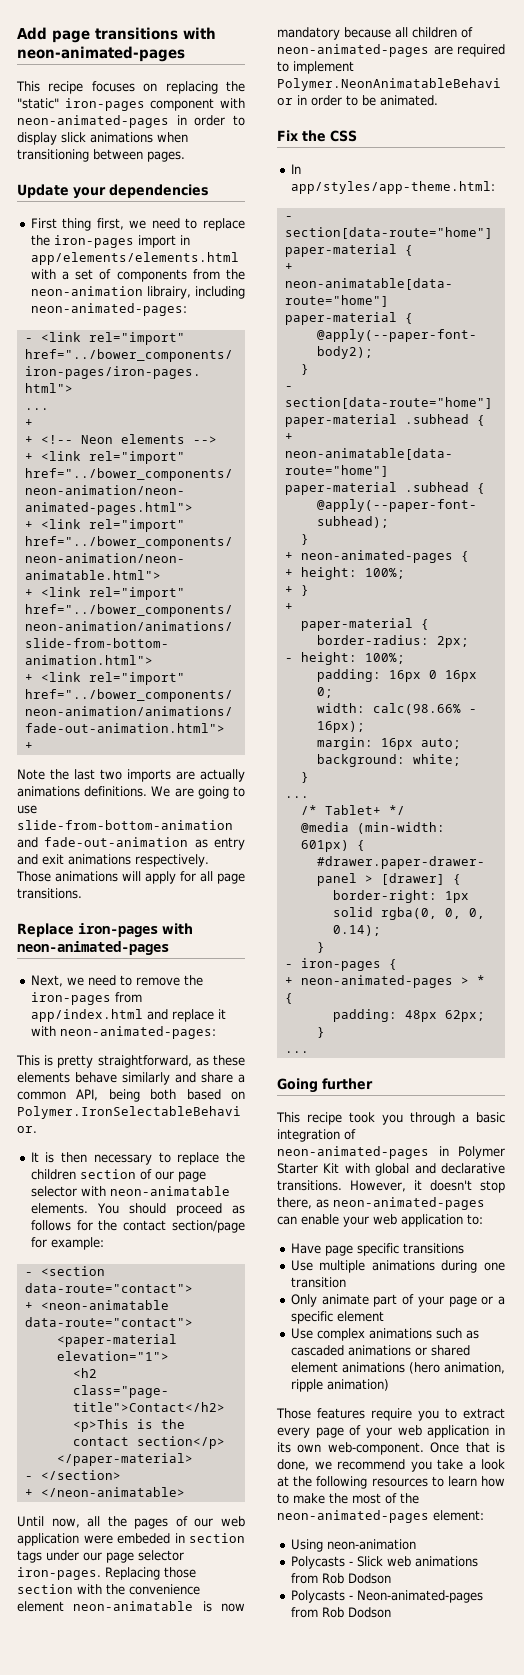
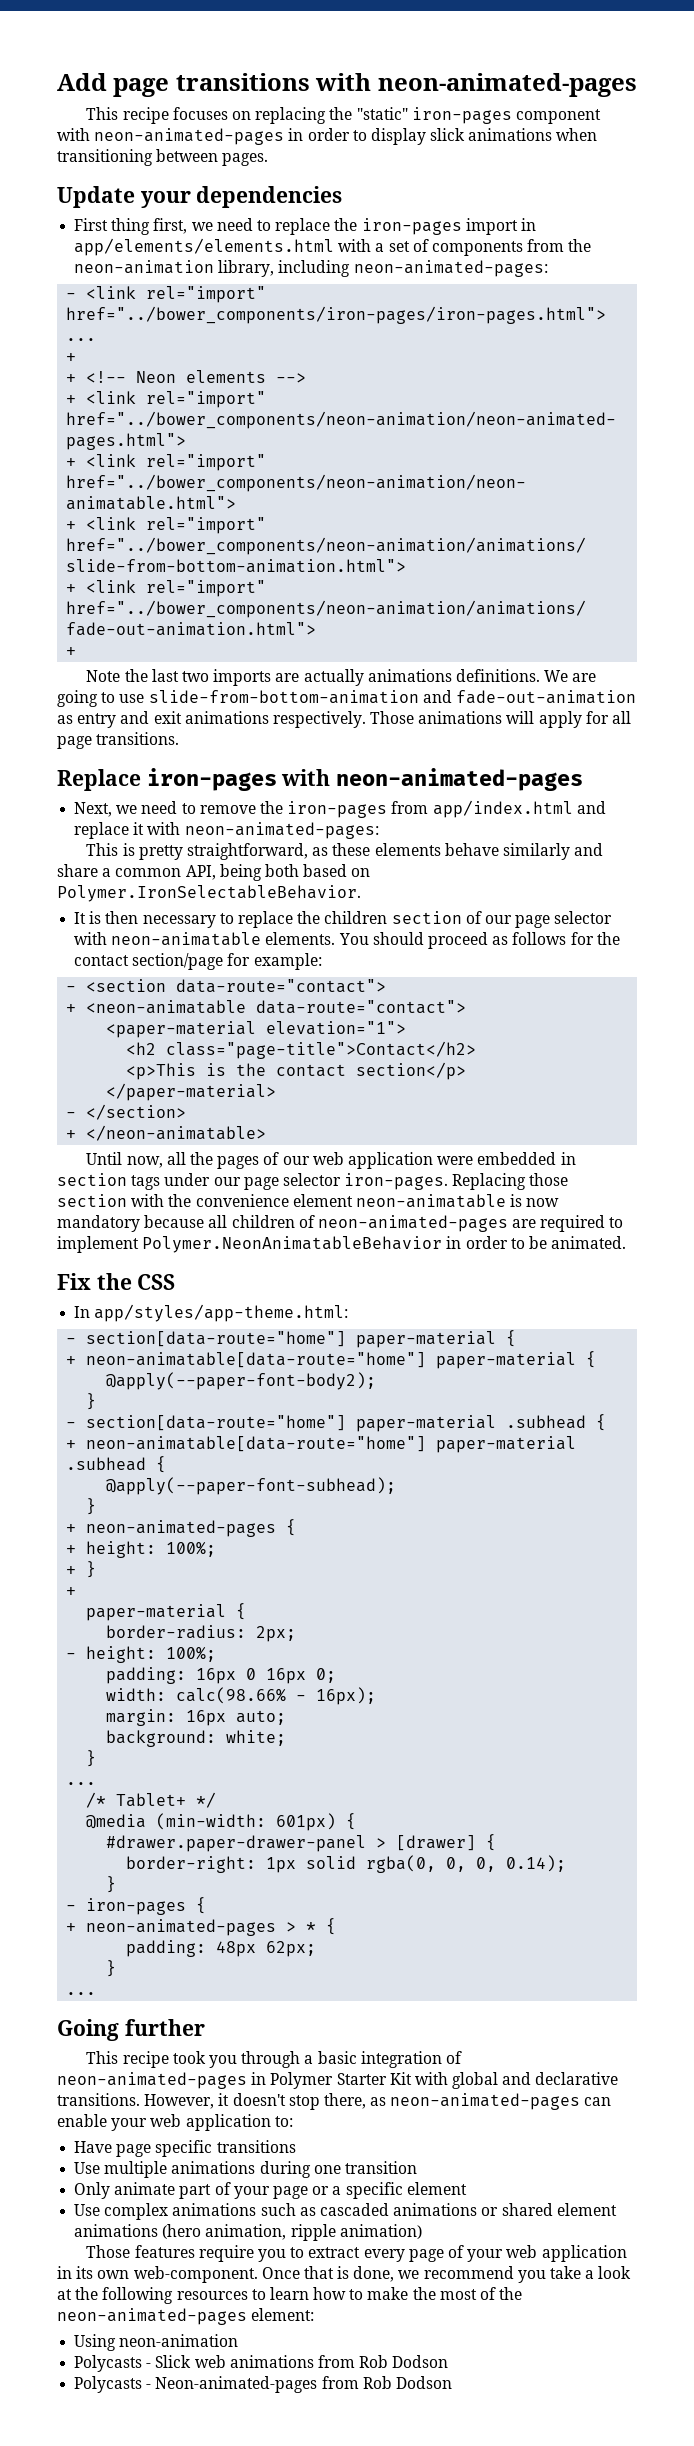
[146,286,191,299] librairy, -> [218,260,275,277] library,
[117,1533,170,1544] embeded -> [477,1152,557,1165] embedded

